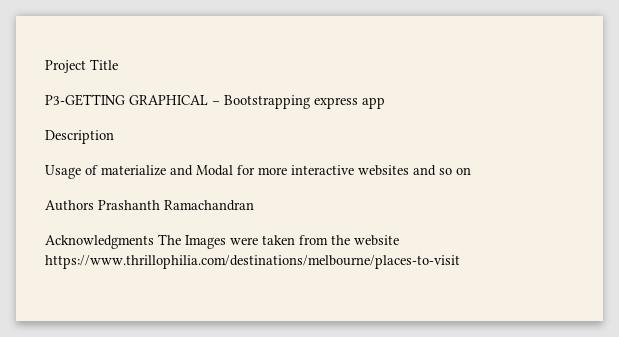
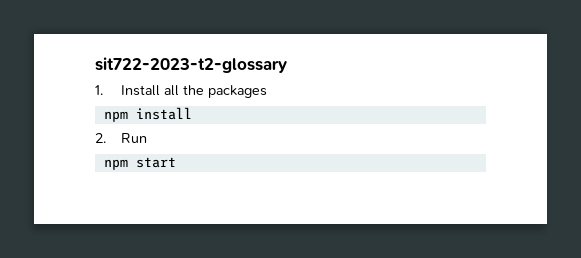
[45,59,118,73] [45,94,385,109] [45,130,114,144] [45,165,471,179] [45,200,254,211] [45,234,399,249] [45,255,460,269] Project Title // P3-GETTING GRAPHICAL – Bootstrapping express app // Description // Usage of materialize and Modal for more interactive websites and so on // Authors Prashanth Ramachandran // Acknowledgments The Images were taken from the website https://www.thrillophilia.com/destinations/melbourne/places-to-visit -> [95,57,287,73] [95,85,268,98] [103,107,192,122] [95,133,148,143] [103,157,176,170] sit722-2023-t2-glossary // 1. Install all the packages // npm install // 2. Run // npm start

